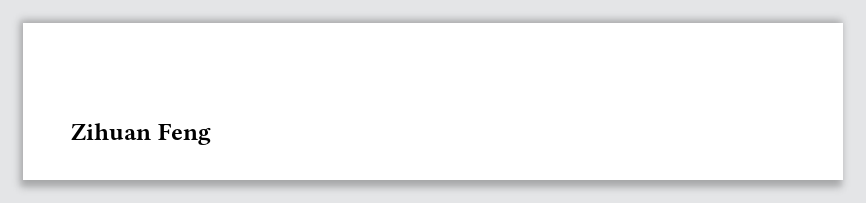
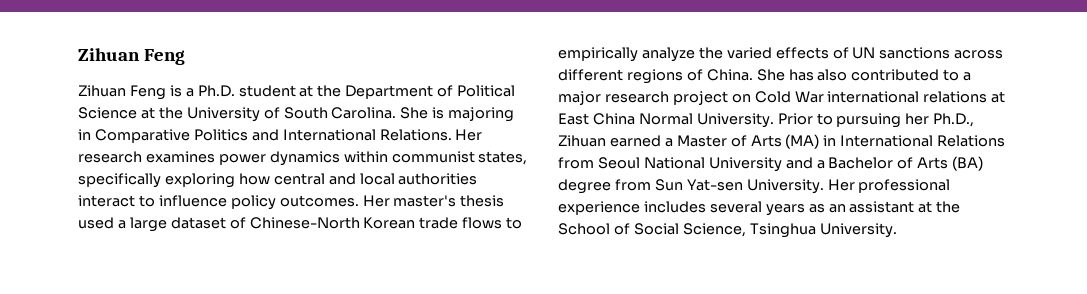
[71,123,211,145] Zihuan Feng -> [78,48,186,65] [78,85,516,100] [78,107,515,122] [78,129,483,143] [78,151,528,166] [78,173,478,188] [78,195,505,210] [78,217,523,232] [558,47,1004,62] [558,69,972,84] [558,91,1006,105] [558,113,975,128] [558,134,1006,149] [558,156,984,172] [558,179,951,194] [558,201,961,216] [558,223,897,238] Zihuan Feng // Zihuan Feng is a Ph.D. student at the Department of Political Science at the University of South Carolina. She is majoring in Comparative Politics and International Relations. Her research examines power dynamics within communist states, specifically exploring how central and local authorities interact to influence policy outcomes. Her master's thesis used a large dataset of Chinese-North Korean trade flows to empirically analyze the varied effects of UN sanctions across different regions of China. She has also contributed to a major research project on Cold War international relations at East China Normal University. Prior to pursuing her Ph.D., Zihuan earned a Master of Arts (MA) in International Relations from Seoul National University and a Bachelor of Arts (BA) degree from Sun Yat-sen University. Her professional experience includes several years as an assistant at the School of Social Science, Tsinghua University.

